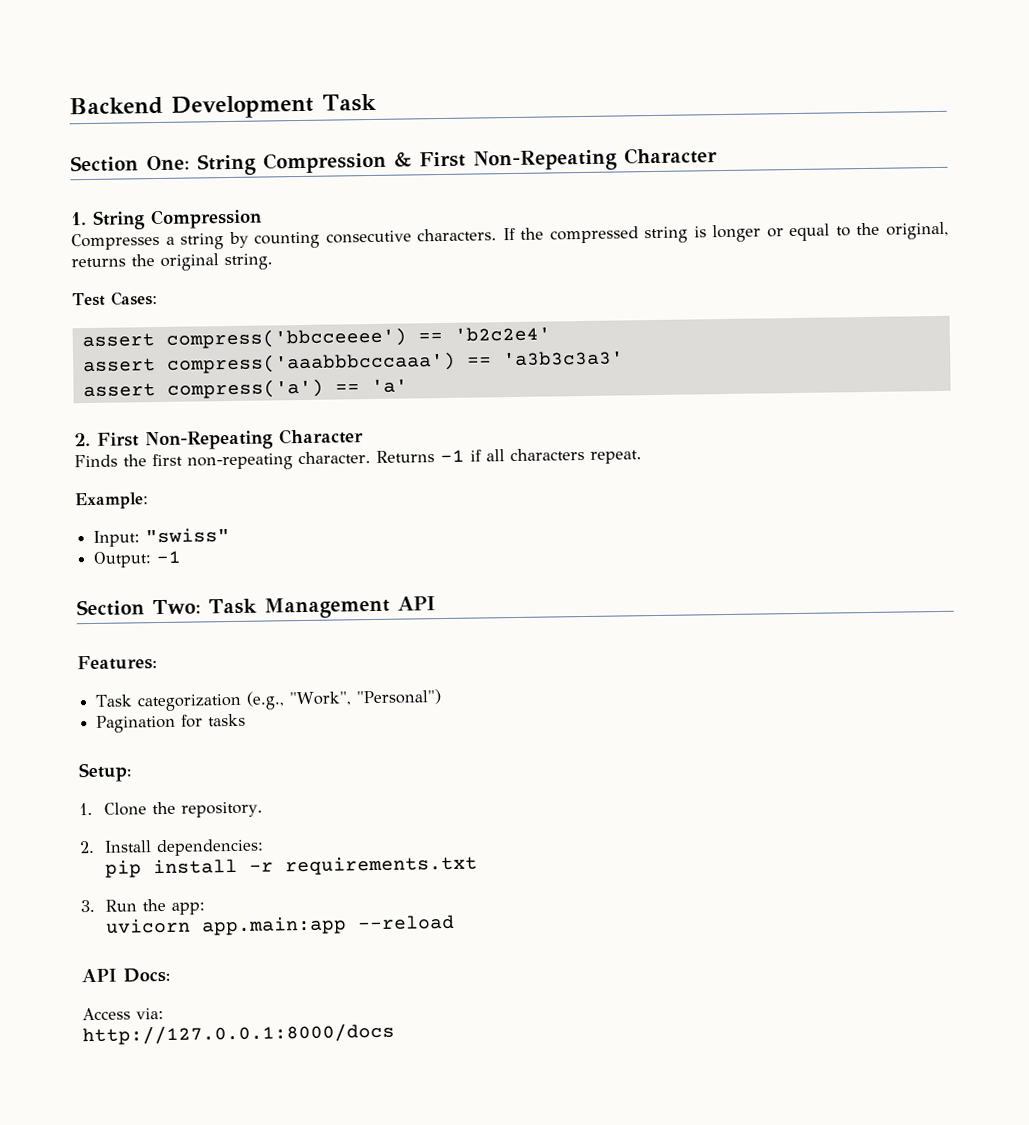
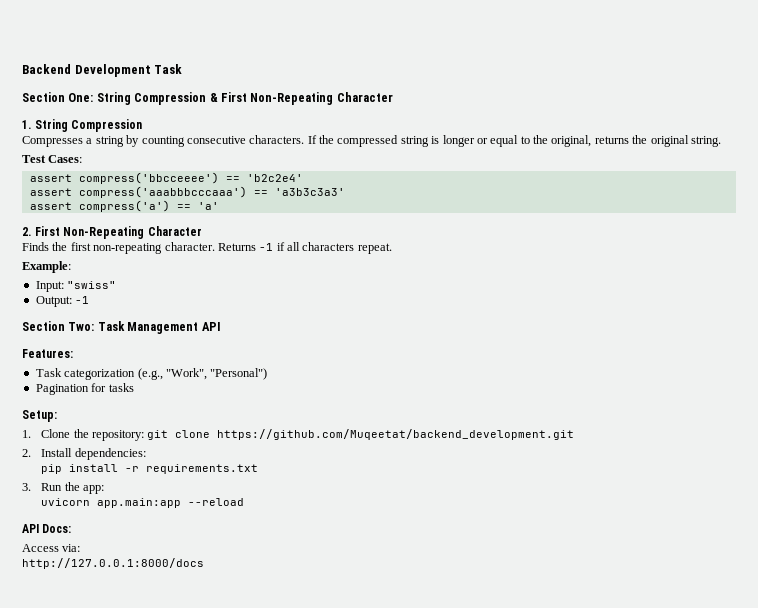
[181,801,264,818] repository. -> [92,429,575,441] repository: git clone https://github.com/Muqeetat/backend_development.git

